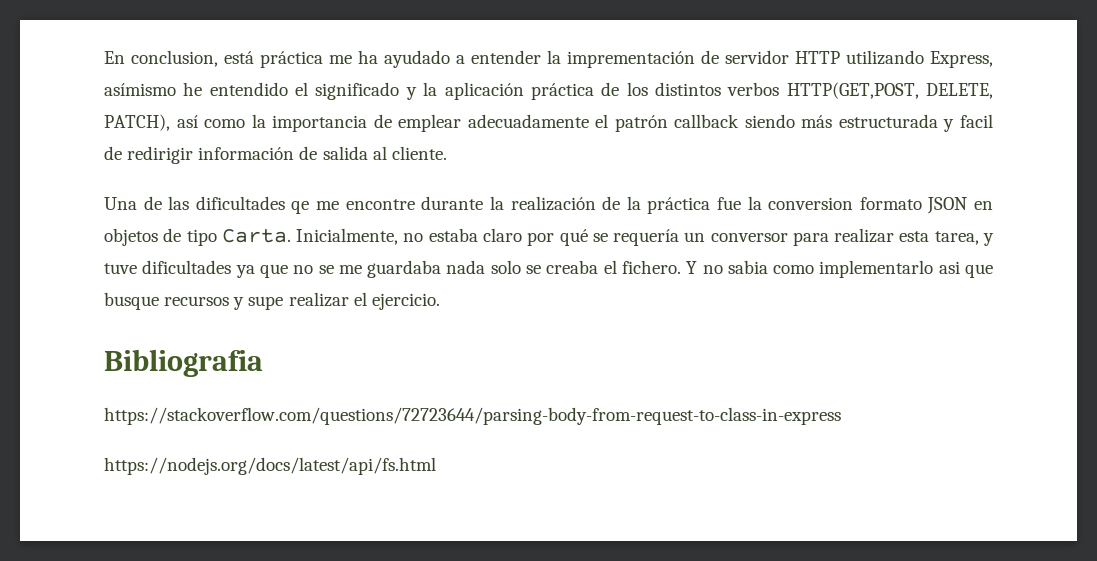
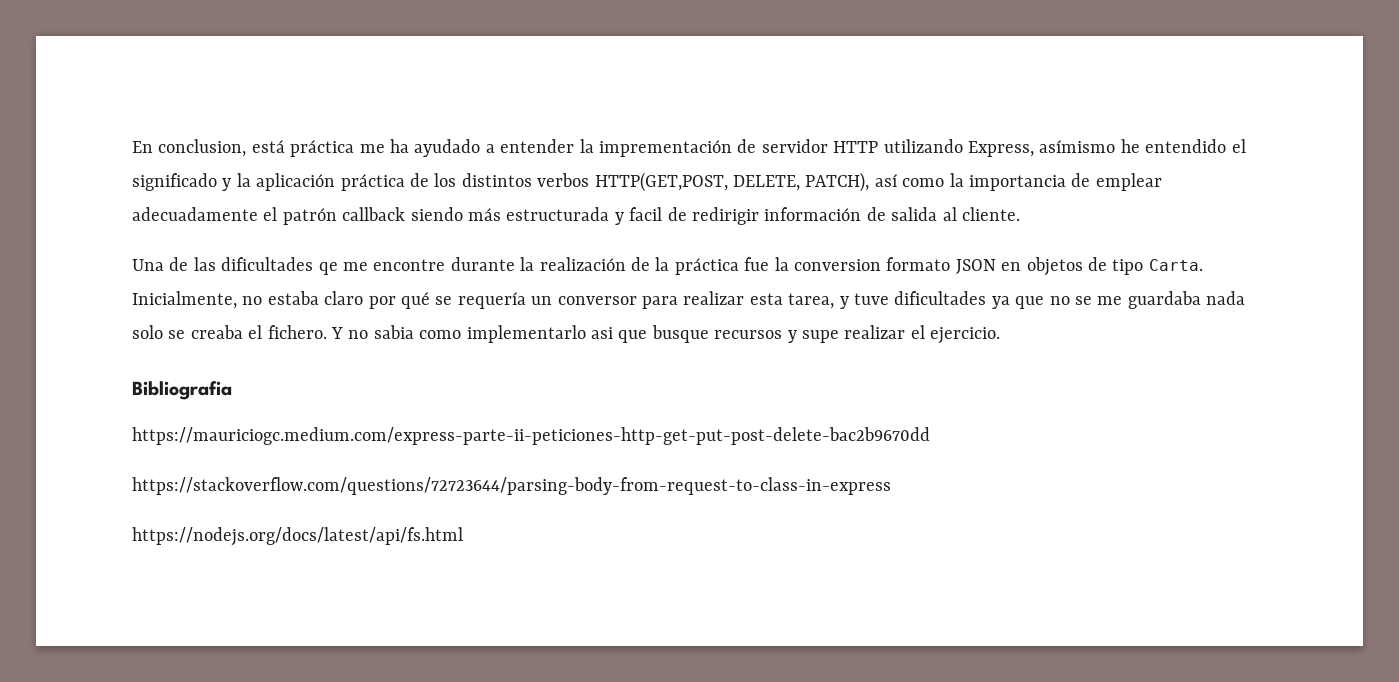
(263, 363) none -> [132,427,930,445] // https://mauriciogc.medium.com/express-parte-ii-peticiones-http-get-put-post-delete-bac2b9670dd

